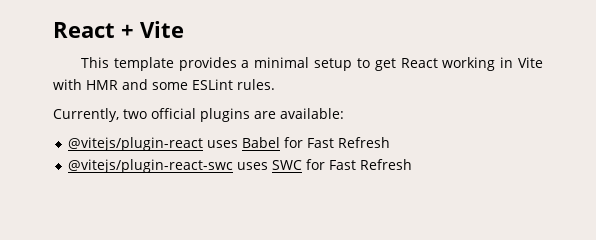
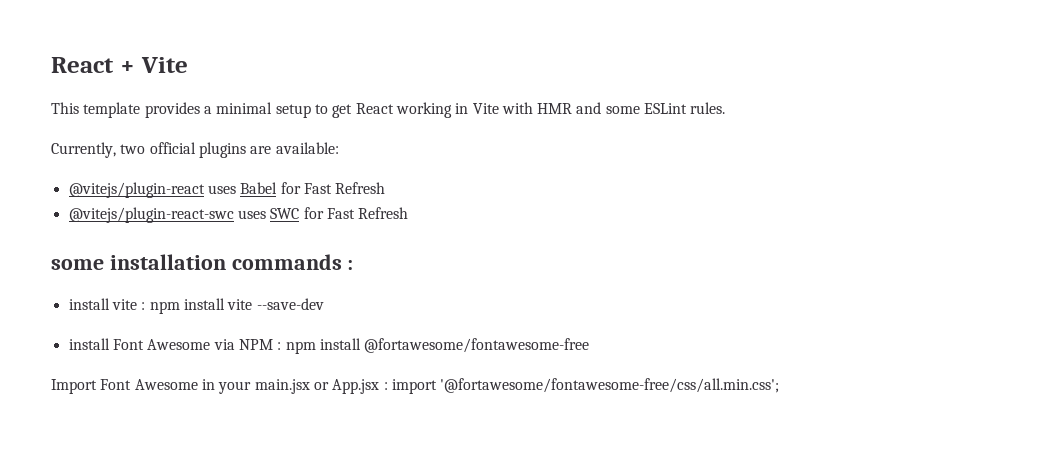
(413, 164) none -> [51,254,354,270] [68,298,324,314] [68,338,590,354] [51,378,780,394] // some installation commands : // install vite : npm install vite --save-dev // install Font Awesome via NPM : npm install @fortawesome/fontawesome-free // Import Font Awesome in your main.jsx or App.jsx : import '@fortawesome/fontawesome-free/css/all.min.css';

